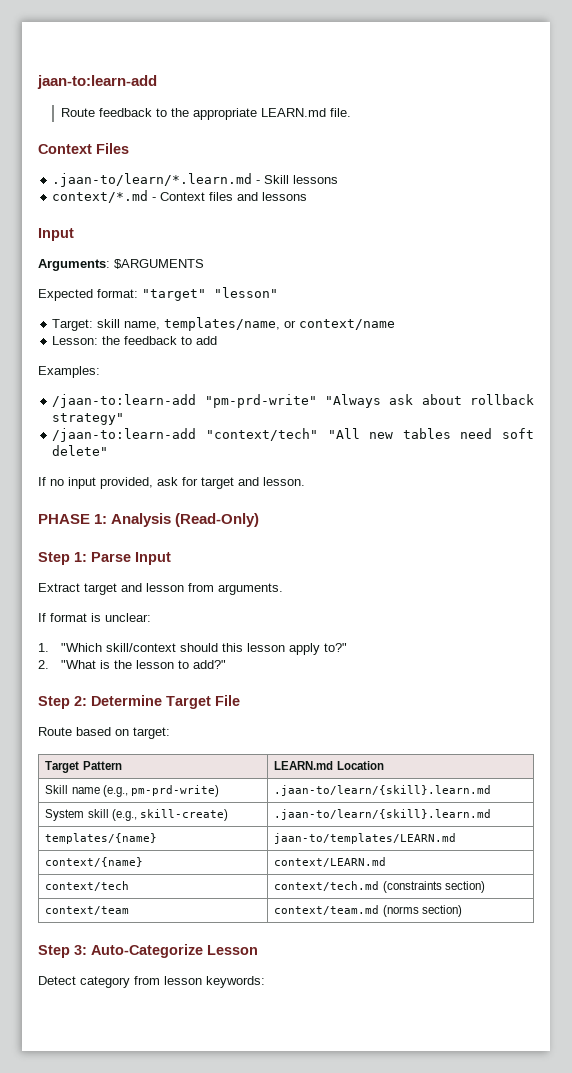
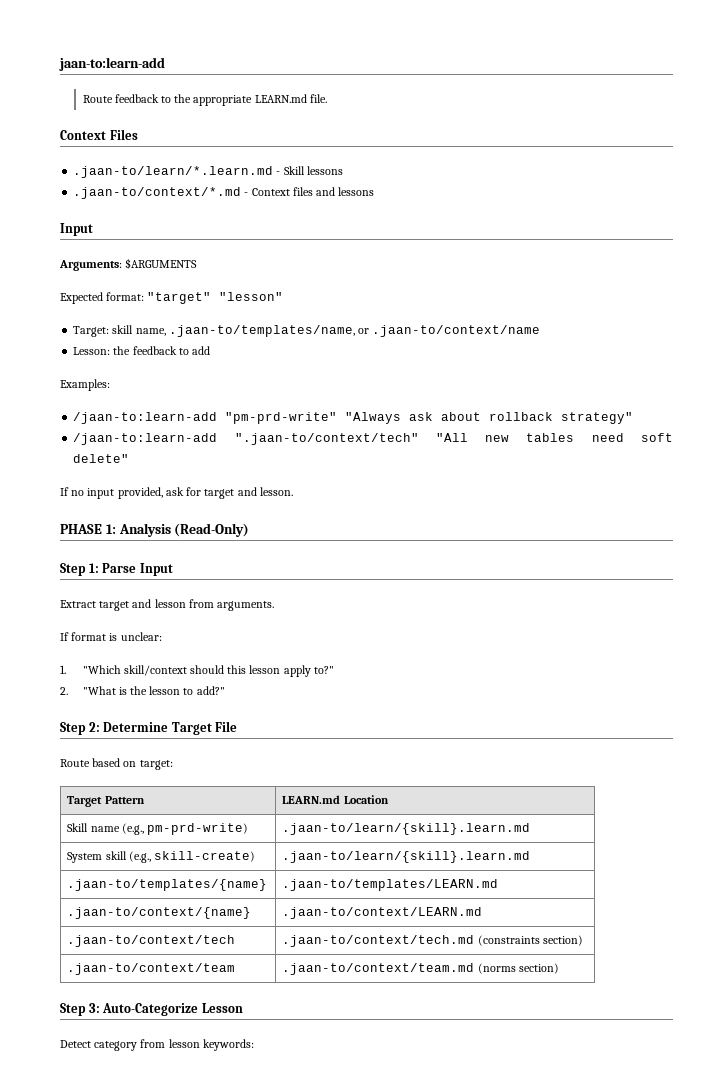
[52,190,149,203] context/*.md -> [73,187,242,199] .jaan-to/context/*.md
[164,317,396,331] templates/name, or context/name -> [168,325,541,337] .jaan-to/templates/name, or .jaan-to/context/name
[205,428,318,441] "context/tech" -> [234,433,419,445] ".jaan-to/context/tech"
[45,833,158,844] [274,833,457,844] [45,857,144,867] [274,857,387,867] [45,881,130,891] [274,881,380,891] templates/{name} | jaan-to/templates/LEARN.md // context/{name} | context/LEARN.md // context/tech | context/tech.md -> [67,879,268,891] [282,879,499,891] [67,907,252,919] [282,907,483,919] [67,935,236,947] [282,935,475,947] .jaan-to/templates/{name} | .jaan-to/templates/LEARN.md // .jaan-to/context/{name} | .jaan-to/context/LEARN.md // .jaan-to/context/tech | .jaan-to/context/tech.md
[45,906,130,915] [274,905,380,915] context/team | context/team.md -> [67,963,236,975] [282,963,475,975] .jaan-to/context/team | .jaan-to/context/team.md

